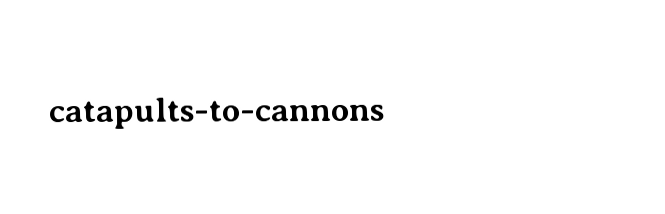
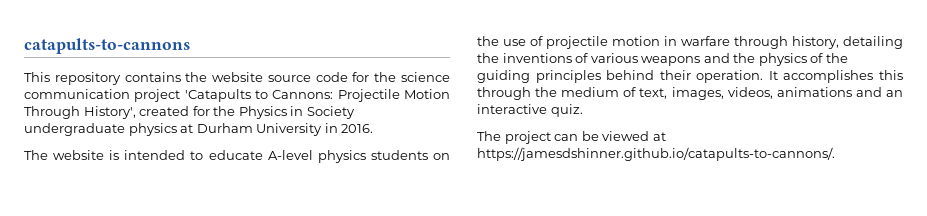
(385, 113) none -> [24,72,450,85] [24,89,450,102] [24,106,355,119] [24,123,374,136] [24,150,450,163] [477,36,903,49] [477,53,848,66] [477,70,903,83] [477,87,903,100] [477,104,583,117] [477,131,666,144] [477,147,835,161] // This repository contains the website source code for the science communication project 'Catapults to Cannons: Projectile Motion Through History', created for the Physics in Society undergraduate physics at Durham University in 2016. // The website is intended to educate A-level physics students on the use of projectile motion in warfare through history, detailing the inventions of various weapons and the physics of the guiding principles behind their operation. It accomplishes this through the medium of text, images, videos, animations and an interactive quiz. // The project can be viewed at https://jamesdshinner.github.io/catapults-to-cannons/.

